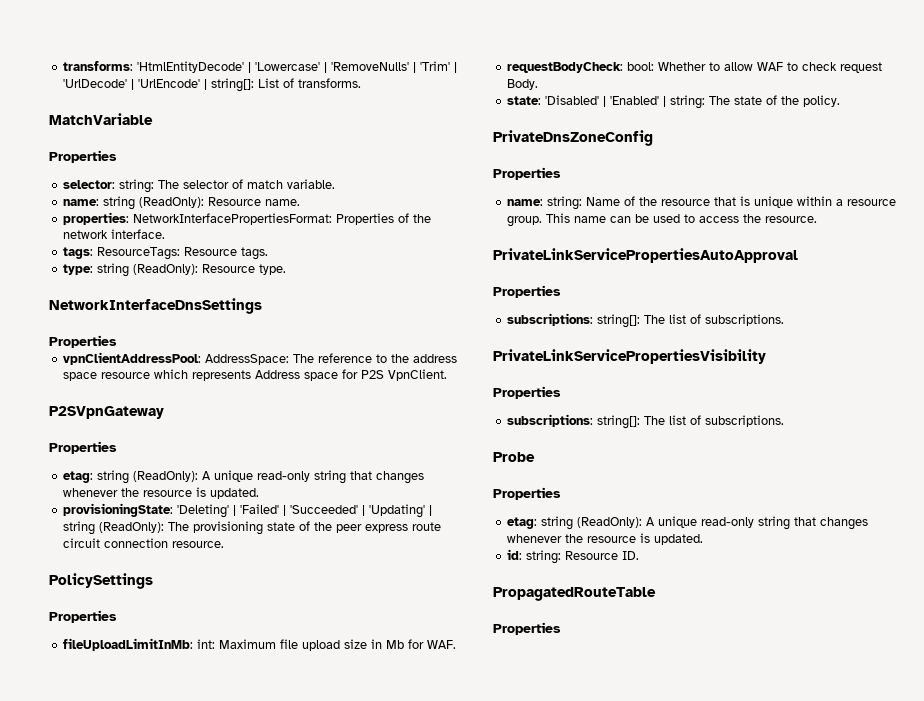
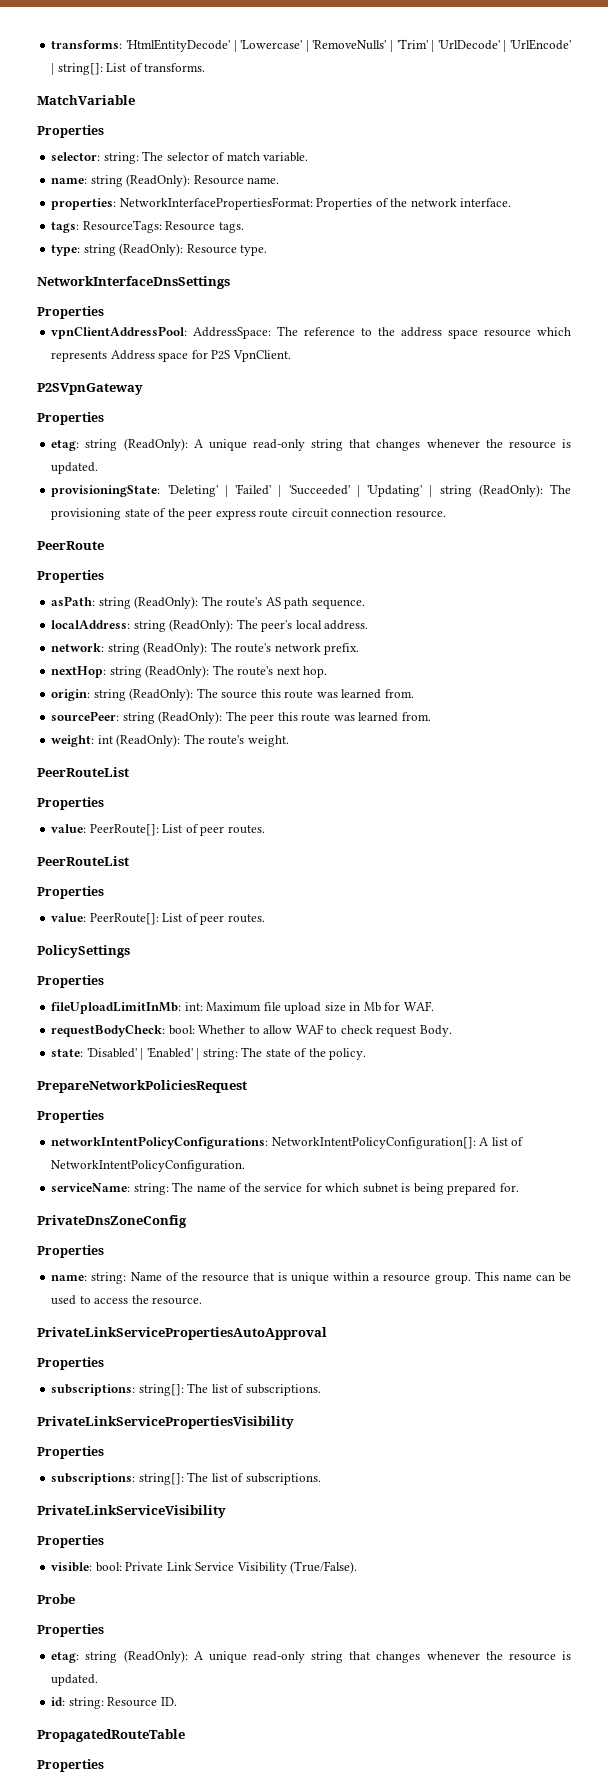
(225, 544) none -> [37,541,104,550] [37,570,104,583] [51,596,365,609] [51,619,369,632] [51,642,360,655] [51,665,328,678] [51,688,414,701] [51,711,431,724] [51,734,289,747] [37,767,129,777] [37,797,104,810] [51,824,265,836] [37,856,129,866] [37,886,104,899] [51,913,265,925] // PeerRoute // Properties // asPath: string (ReadOnly): The route's AS path sequence. // localAddress: string (ReadOnly): The peer's local address. // network: string (ReadOnly): The route's network prefix. // nextHop: string (ReadOnly): The route's next hop. // origin: string (ReadOnly): The source this route was learned from. // sourcePeer: string (ReadOnly): The peer this route was learned from. // weight: int (ReadOnly): The route's weight. // PeerRouteList // Properties // value: PeerRoute[]: List of peer routes. // PeerRouteList // Properties // value: PeerRoute[]: List of peer routes.
(841, 101) none -> [37,1080,247,1093] [37,1110,104,1123] [51,1136,525,1149] [51,1160,246,1172] [51,1182,519,1195] // PrepareNetworkPoliciesRequest // Properties // networkIntentPolicyConfigurations: NetworkIntentPolicyConfiguration[]: A list of NetworkIntentPolicyConfiguration. // serviceName: string: The name of the service for which subnet is being prepared for.
(785, 421) none -> [37,1505,226,1518] [37,1535,104,1548] [51,1561,358,1574] // PrivateLinkServiceVisibility // Properties // visible: bool: Private Link Service Visibility (True/False).

